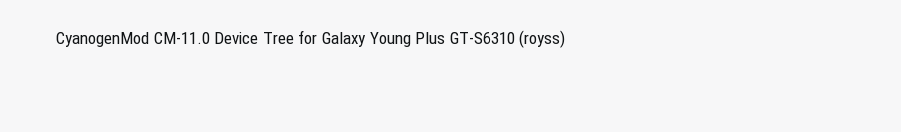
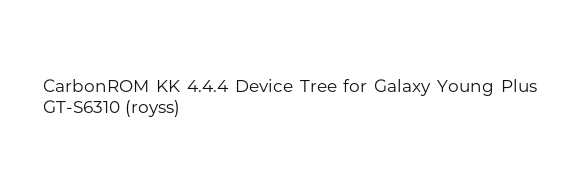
[56,32,210,47] CyanogenMod CM-11.0 -> [43,79,228,92] CarbonROM KK 4.4.4

